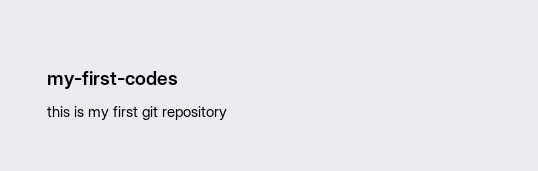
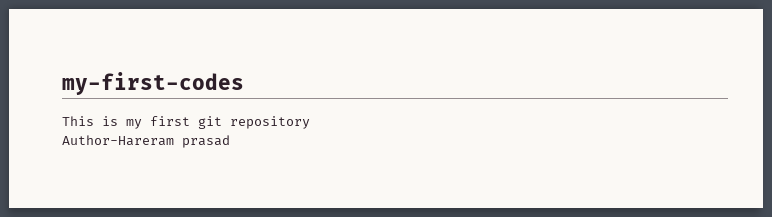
[47,106,70,117] this -> [62,116,94,126] This
(228, 113) none -> [62,135,230,148] // Author-Hareram prasad

